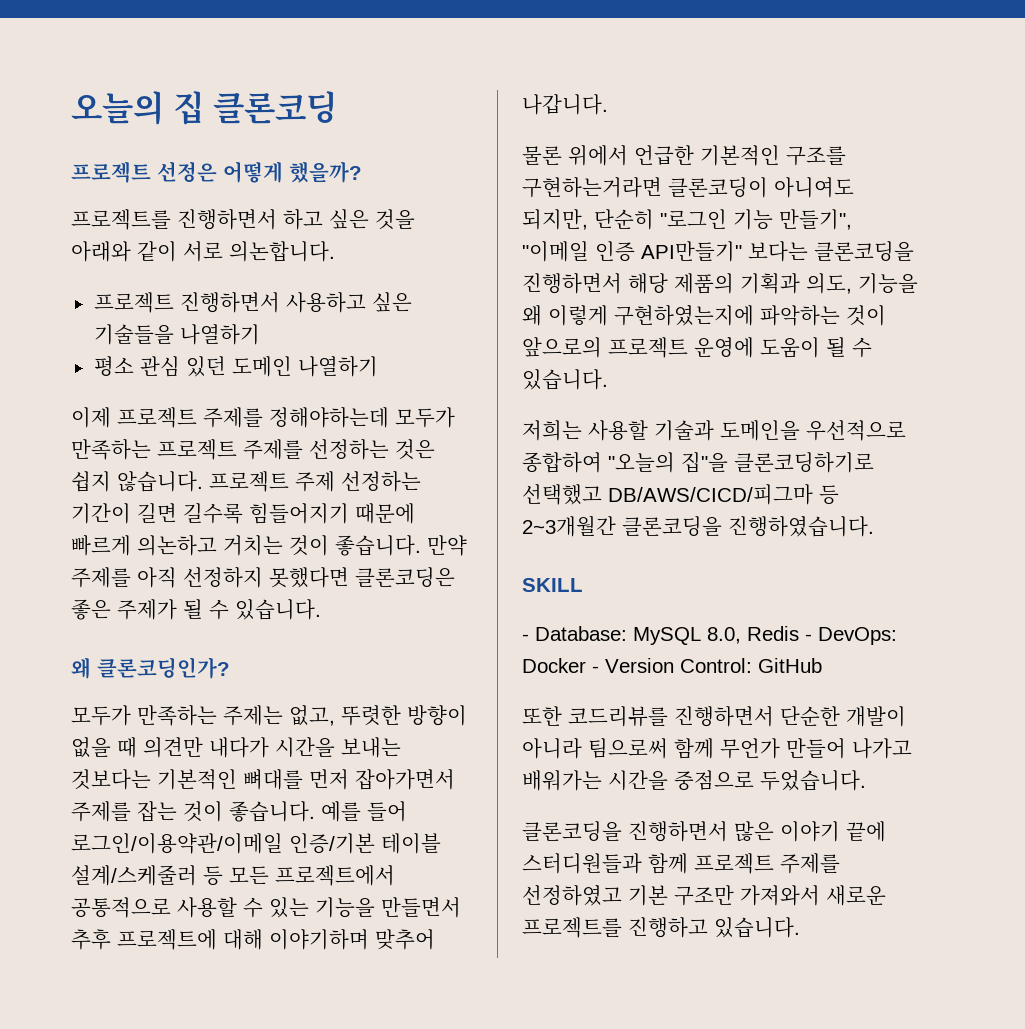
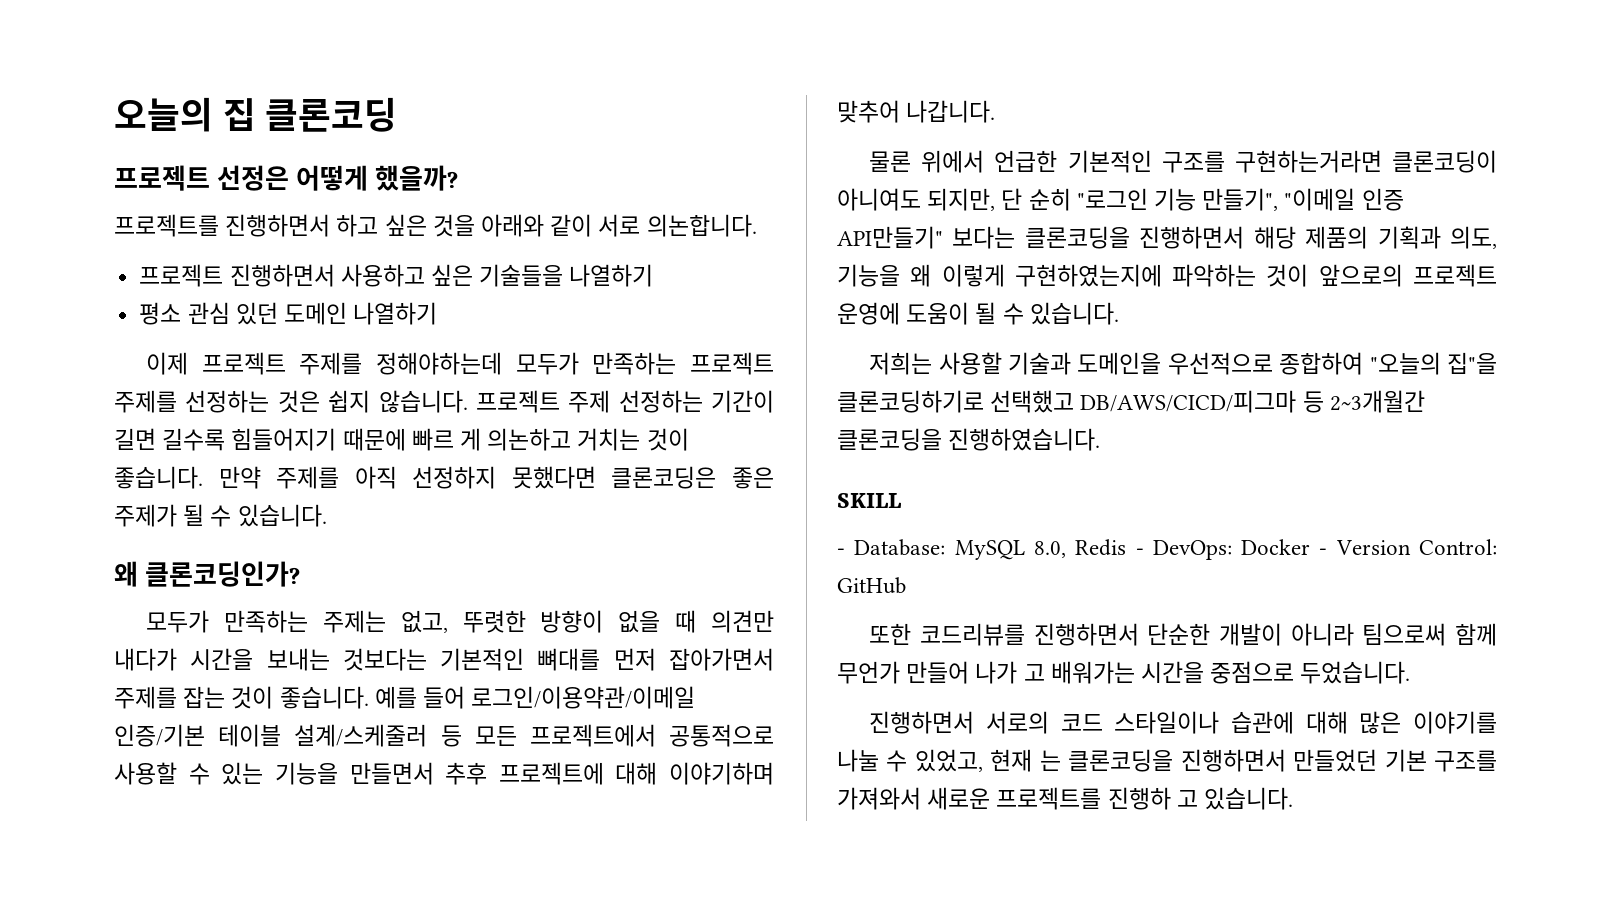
[71,535,131,556] 빠르게 -> [411,428,482,451] 빠르 게
[594,209,654,230] 단순히 -> [1001,188,1071,211] 단 순히
[852,738,912,759] 나가고 -> [975,661,1045,684] 나가 고
[522,821,886,842] [522,853,840,874] [522,885,734,906] 클론코딩을 진행하면서 많은 이야기 끝에 스터디원들과 함께 프로젝트 주제를 선정하였고 기본 구조만 -> [869,711,1497,734] [837,749,1497,772] 진행하면서 서로의 코드 스타일이나 습관에 대해 많은 이야기를 나눌 수 있었고, 현재 는 클론코딩을 진행하면서 만들었던 기본 구조를
[628,917,708,938] 진행하고 -> [1107,787,1198,810] 진행하 고

